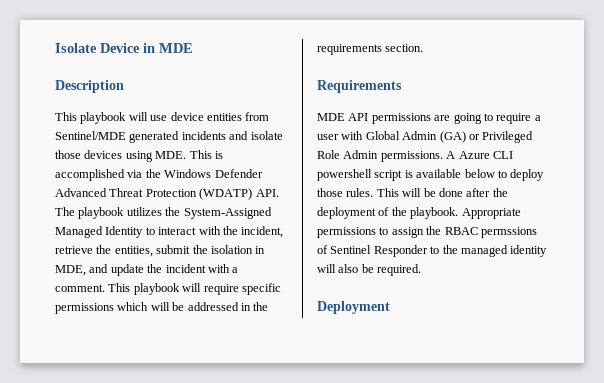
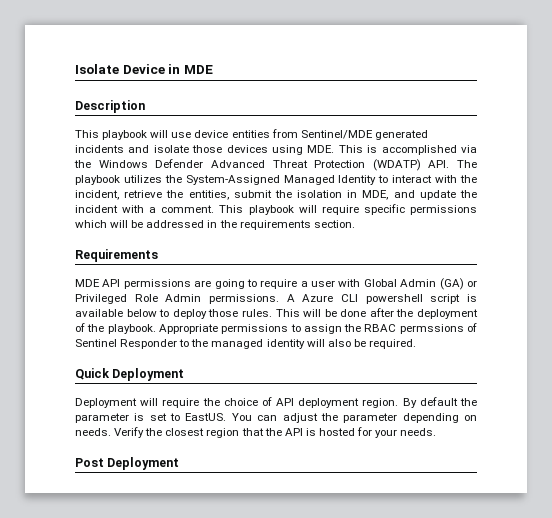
[317,301,390,314] Deployment -> [75,368,185,381] [75,397,478,408] [75,413,478,423] [75,427,437,438] [75,457,180,470] Quick Deployment // Deployment will require the choice of API deployment region. By default the parameter is set to EastUS. You can adjust the parameter depending on needs. Verify the closest region that the API is hosted for your needs. // Post Deployment

